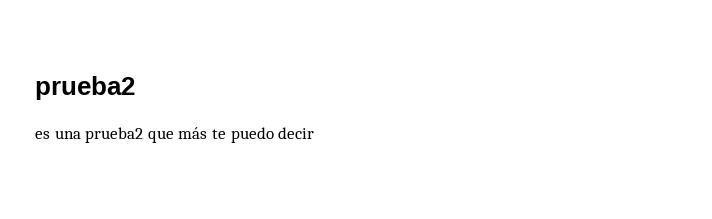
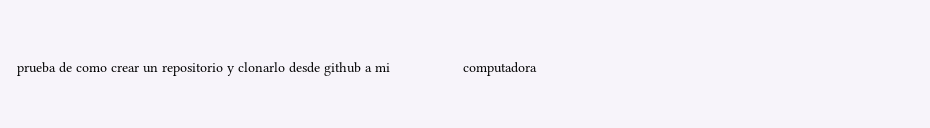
[35,76,135,100] [35,127,315,143] prueba2 // es una prueba2 que más te puedo decir -> [17,62,537,76] prueba de como crear un repositorio y clonarlo desde github a mi computadora

